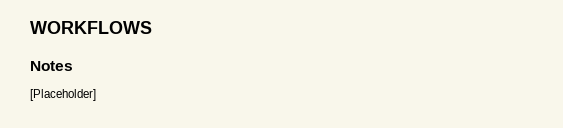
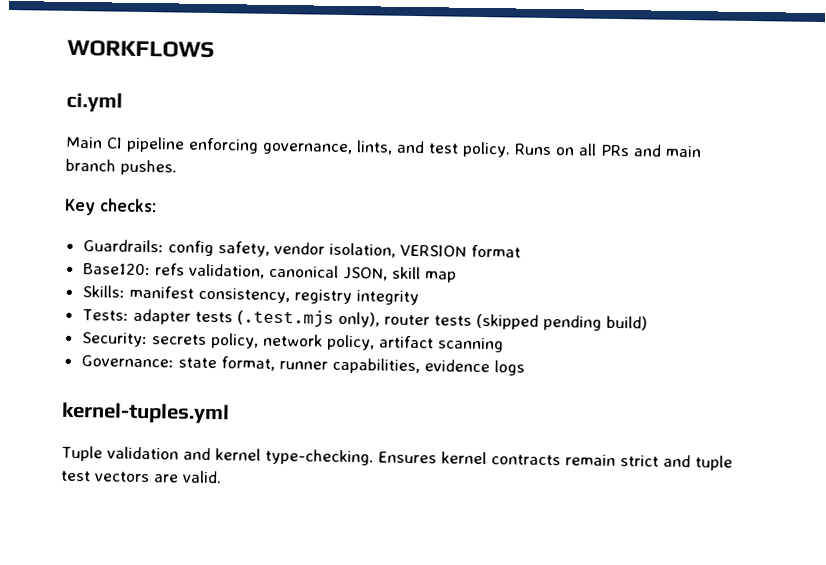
[30,61,73,71] [30,89,96,101] Notes // [Placeholder] -> [66,91,123,113] [65,136,702,158] [65,158,177,176] [64,198,157,216] [82,239,521,258] [82,263,457,283] [81,285,419,306] [81,308,648,331] [81,332,504,353] [80,355,525,376] [61,401,230,425] [61,445,733,471] [61,470,222,484] ci.yml // Main CI pipeline enforcing governance, lints, and test policy. Runs on all PRs and main branch pushes. // Key checks: // Guardrails: config safety, vendor isolation, VERSION format // Base120: refs validation, canonical JSON, skill map // Skills: manifest consistency, registry integrity // Tests: adapter tests (.test.mjs only), router tests (skipped pending build) // Security: secrets policy, network policy, artifact scanning // Governance: state format, runner capabilities, evidence logs // kernel-tuples.yml // Tuple validation and kernel type-checking. Ensures kernel contracts remain strict and tuple test vectors are valid.

